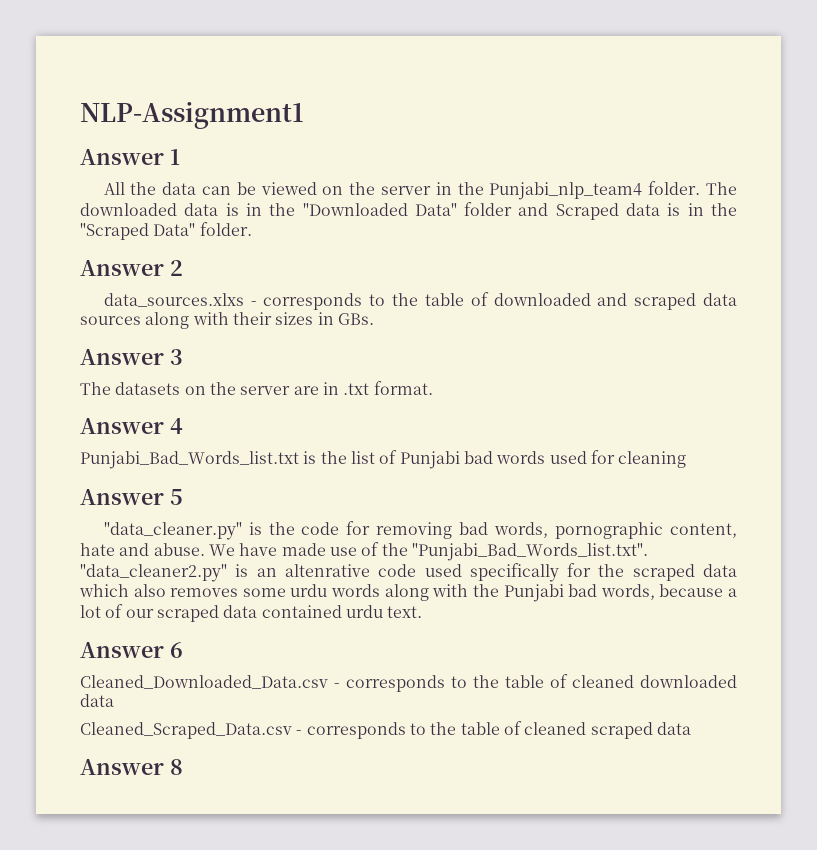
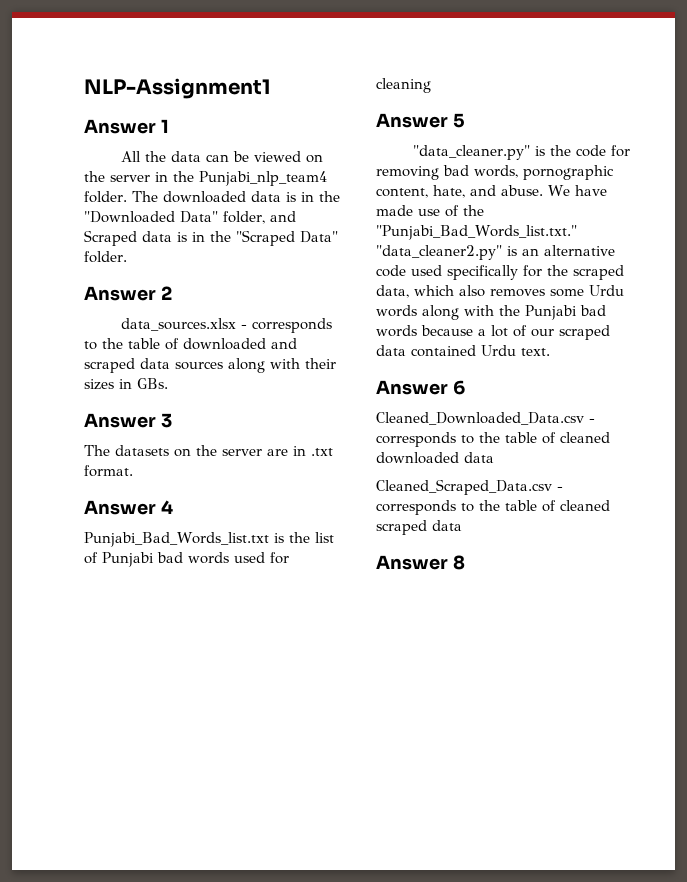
[464,202,513,216] folder -> [223,211,265,224] folder,
[103,293,244,307] data_sources.xlxs -> [121,318,237,331] data_sources.xlsx
[80,543,115,556] hate -> [433,185,465,198] hate,
[411,543,648,561] "Punjabi_Bad_Words_list.txt". -> [376,225,577,240] "Punjabi_Bad_Words_list.txt."
[284,564,370,577] altenrative -> [544,245,615,256] alternative
[703,564,737,577] data -> [376,285,409,298] data,
[290,584,328,597] urdu -> [589,285,624,296] Urdu
[600,584,655,600] words, -> [376,325,417,337] words
[345,605,383,618] urdu -> [481,345,516,356] Urdu

